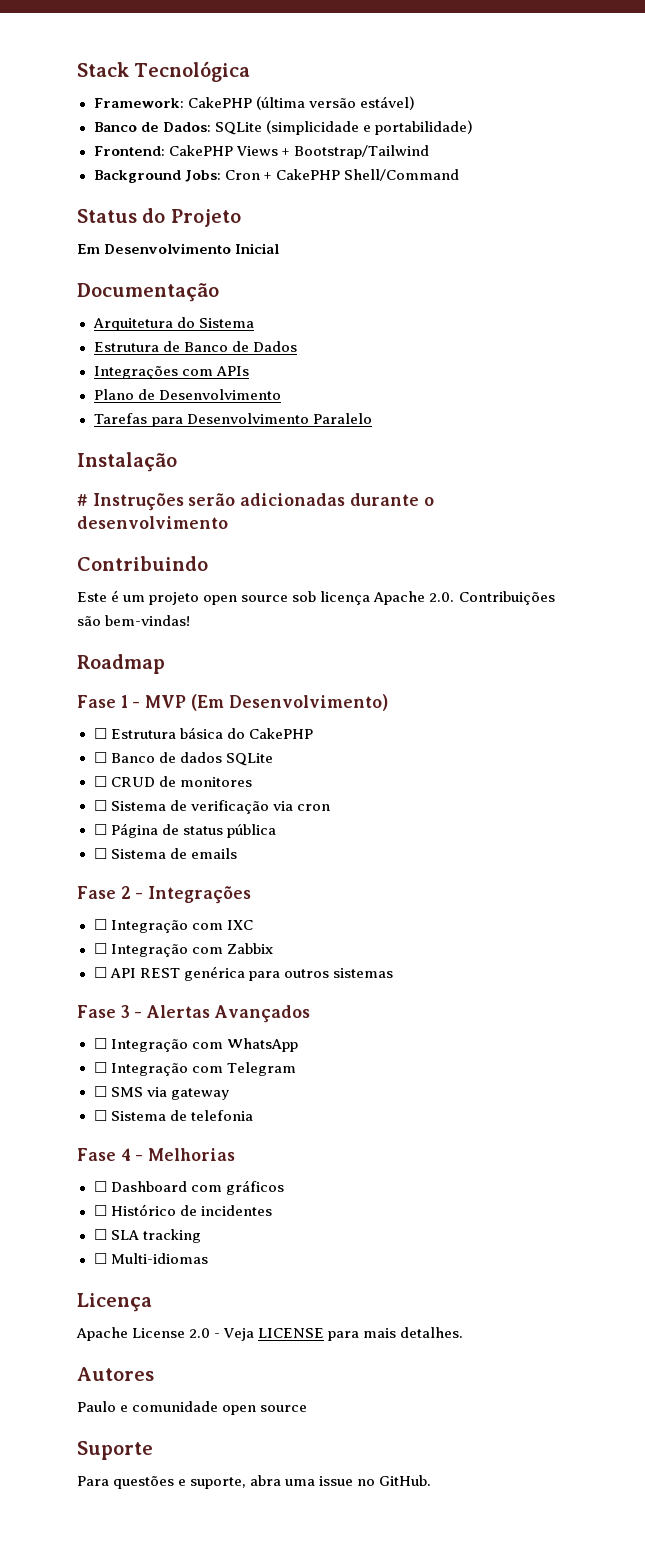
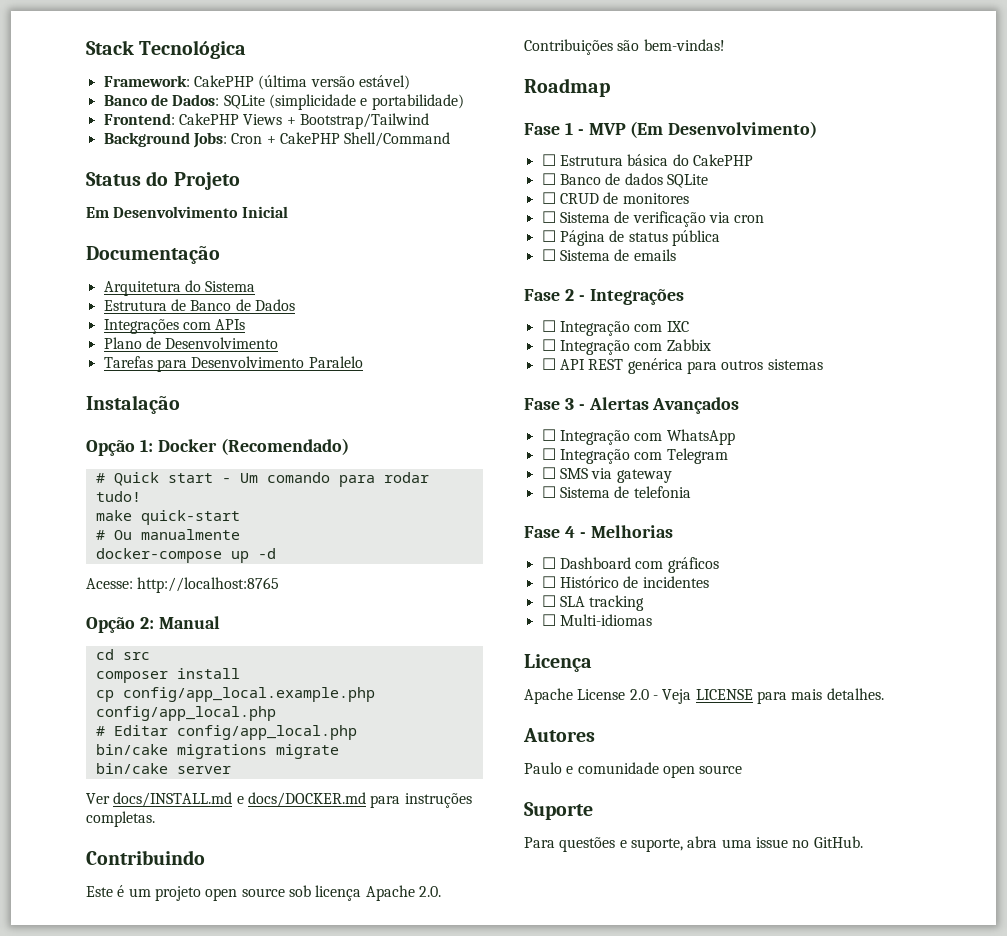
[77,493,434,511] [77,516,228,529] # Instruções serão adicionadas durante o desenvolvimento -> [86,438,349,456] [95,472,429,487] [95,491,141,502] [95,510,240,525] [95,529,240,540] [95,548,276,563] [86,577,280,593] [86,616,220,633] [95,649,150,660] [95,668,240,683] [95,687,375,702] [95,706,276,721] [95,725,357,740] [95,744,339,759] [95,763,231,774] [86,792,472,808] [86,811,155,827] Opção 1: Docker (Recomendado) // # Quick start - Um comando para rodar tudo! // make quick-start // # Ou manualmente // docker-compose up -d // Acesse: http://localhost:8765 // Opção 2: Manual // cd src // composer install // cp config/app_local.example.php config/app_local.php // # Editar config/app_local.php // bin/cake migrations migrate // bin/cake server // Ver docs/INSTALL.md e docs/DOCKER.md para instruções completas.

